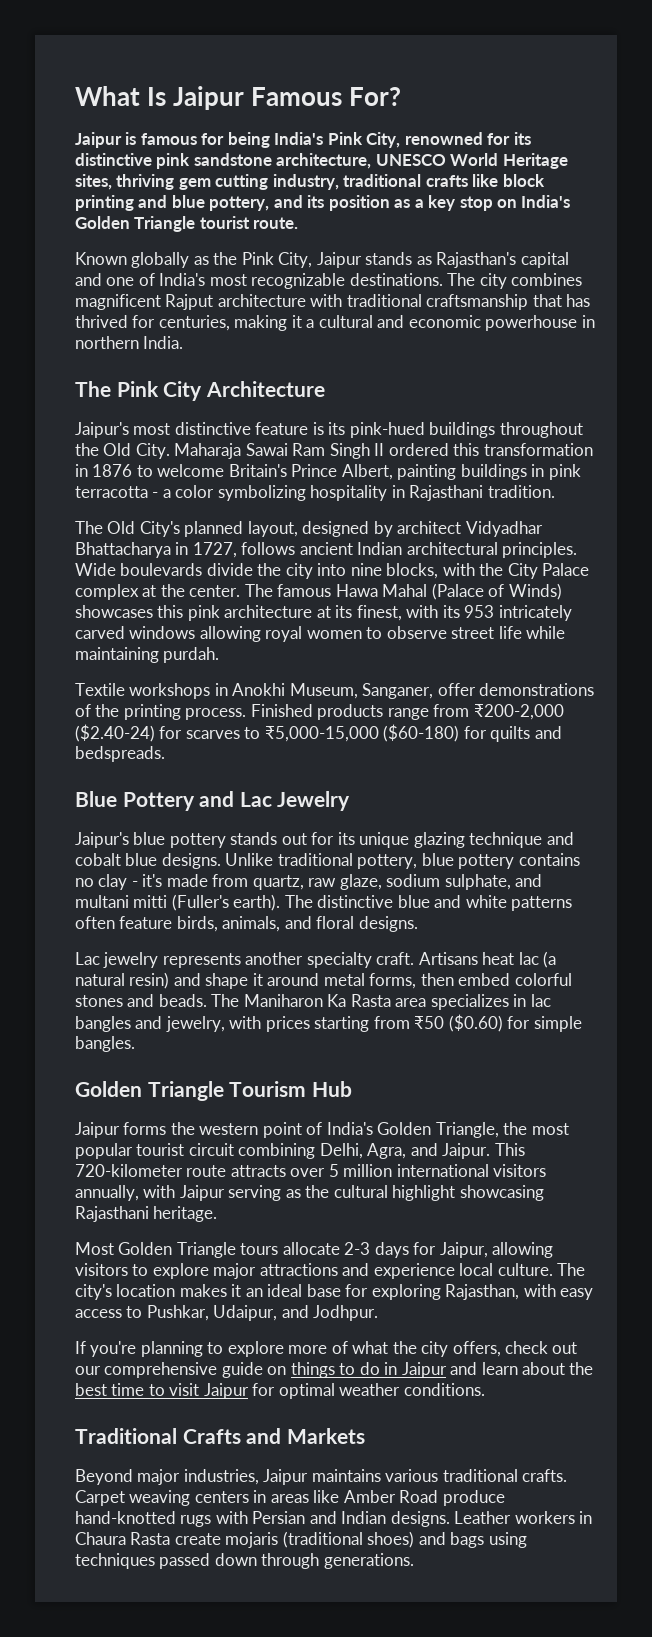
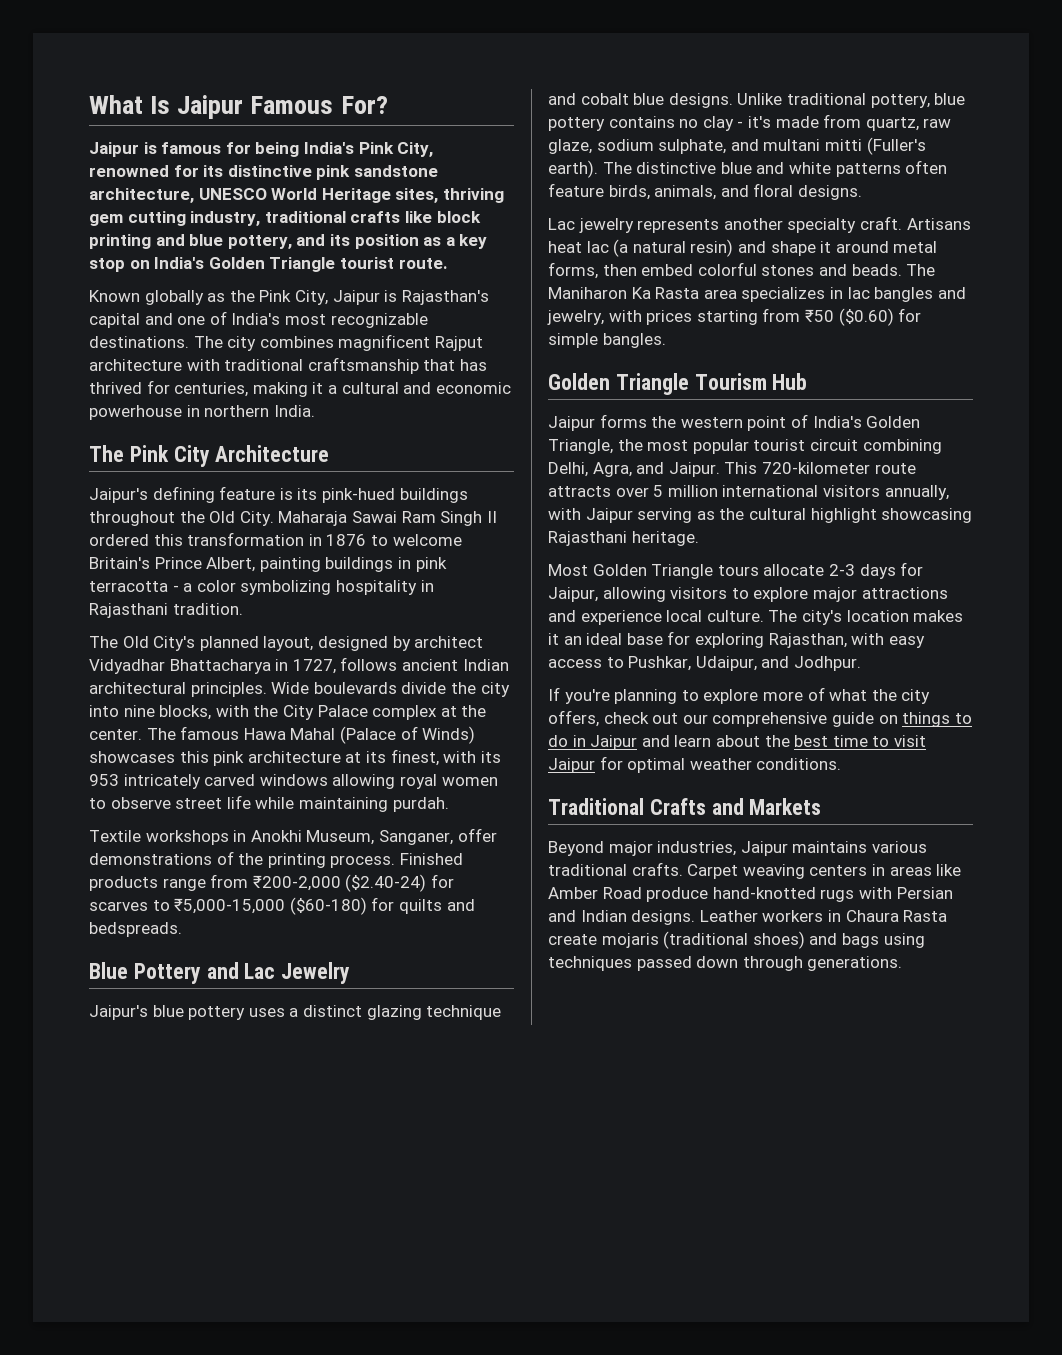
[365,252,432,265] stands as -> [384,290,398,302] is
[133,422,251,435] most distinctive -> [152,486,215,503] defining
[230,832,410,848] stands out for its unique -> [248,1005,362,1017] uses a distinct

